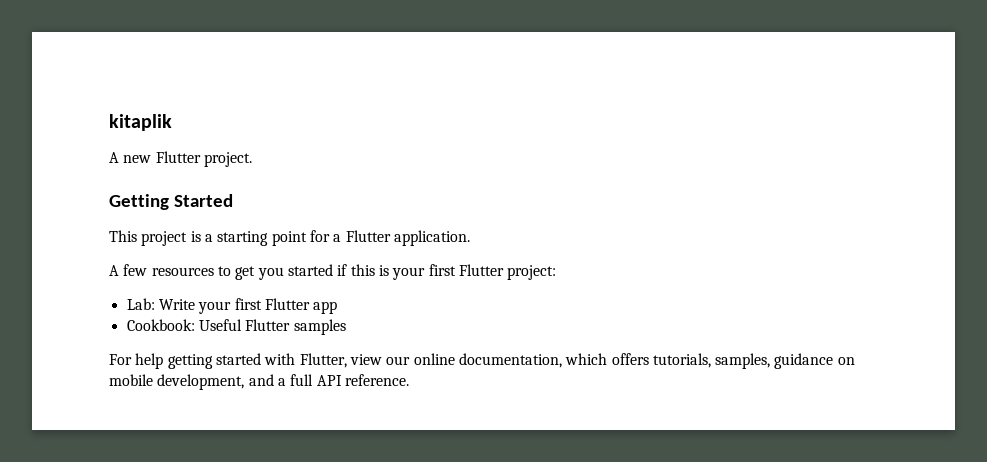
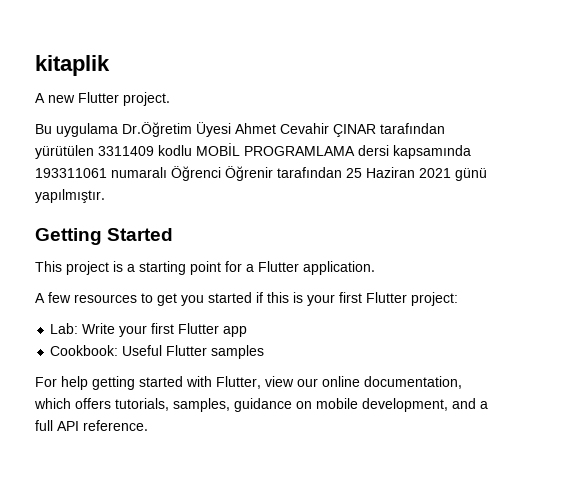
(252, 159) none -> [35,122,445,137] [35,143,471,159] [35,166,487,181] [35,189,105,203] // Bu uygulama Dr.Öğretim Üyesi Ahmet Cevahir ÇINAR tarafından yürütülen 3311409 kodlu MOBİL PROGRAMLAMA dersi kapsamında 193311061 numaralı Öğrenci Öğrenir tarafından 25 Haziran 2021 günü yapılmıştır.

